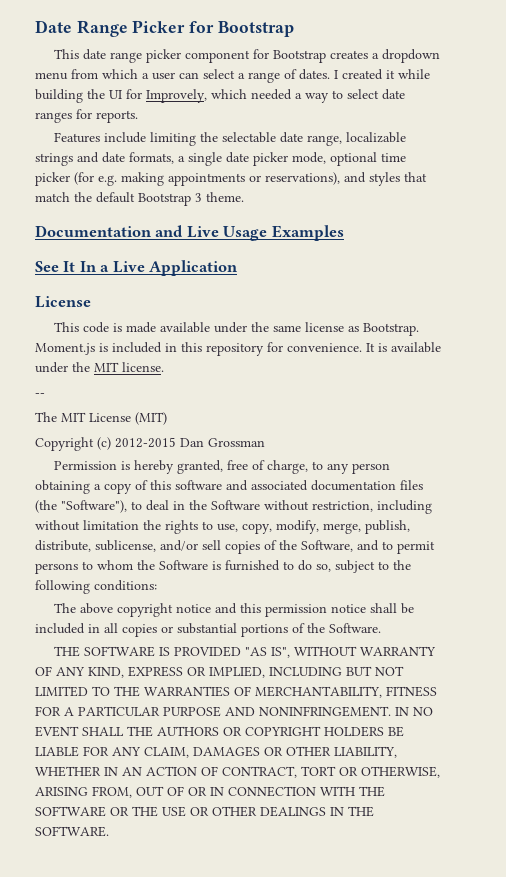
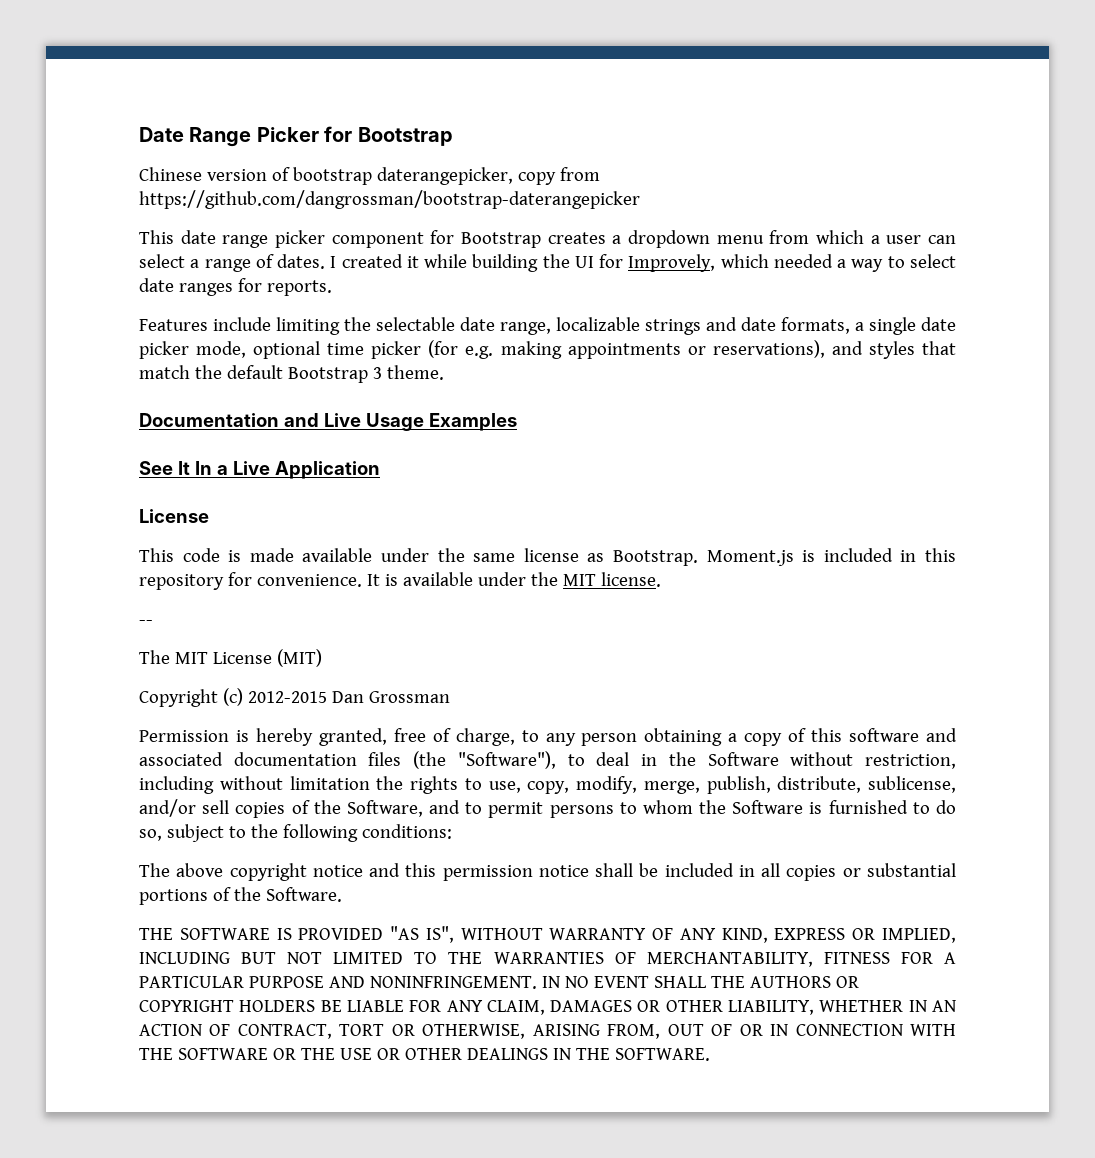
(294, 29) none -> [139,167,600,185] [139,190,640,209] // Chinese version of bootstrap daterangepicker, copy from https://github.com/dangrossman/bootstrap-daterangepicker

